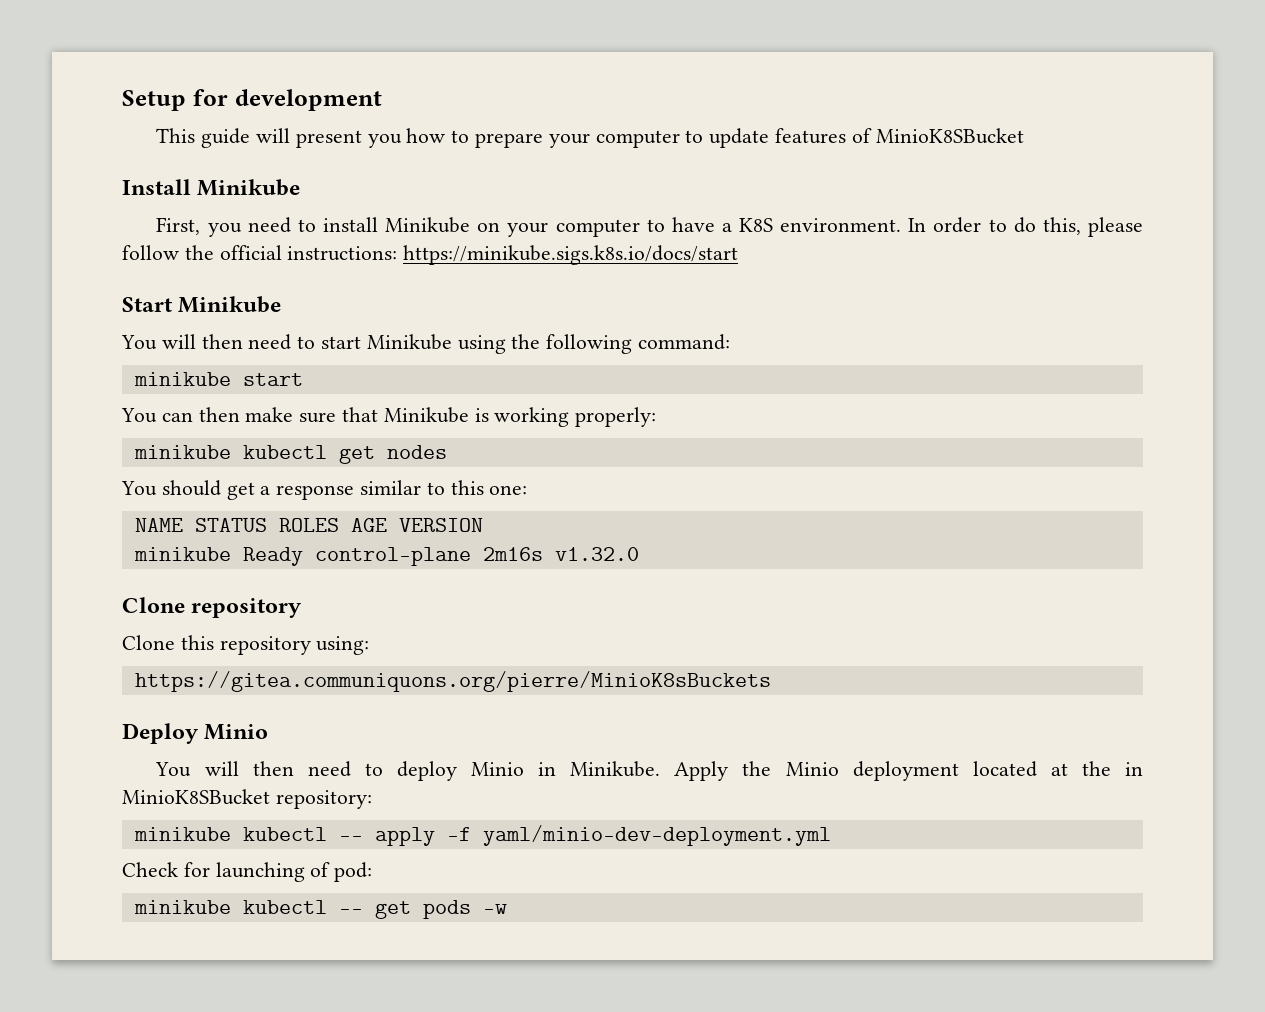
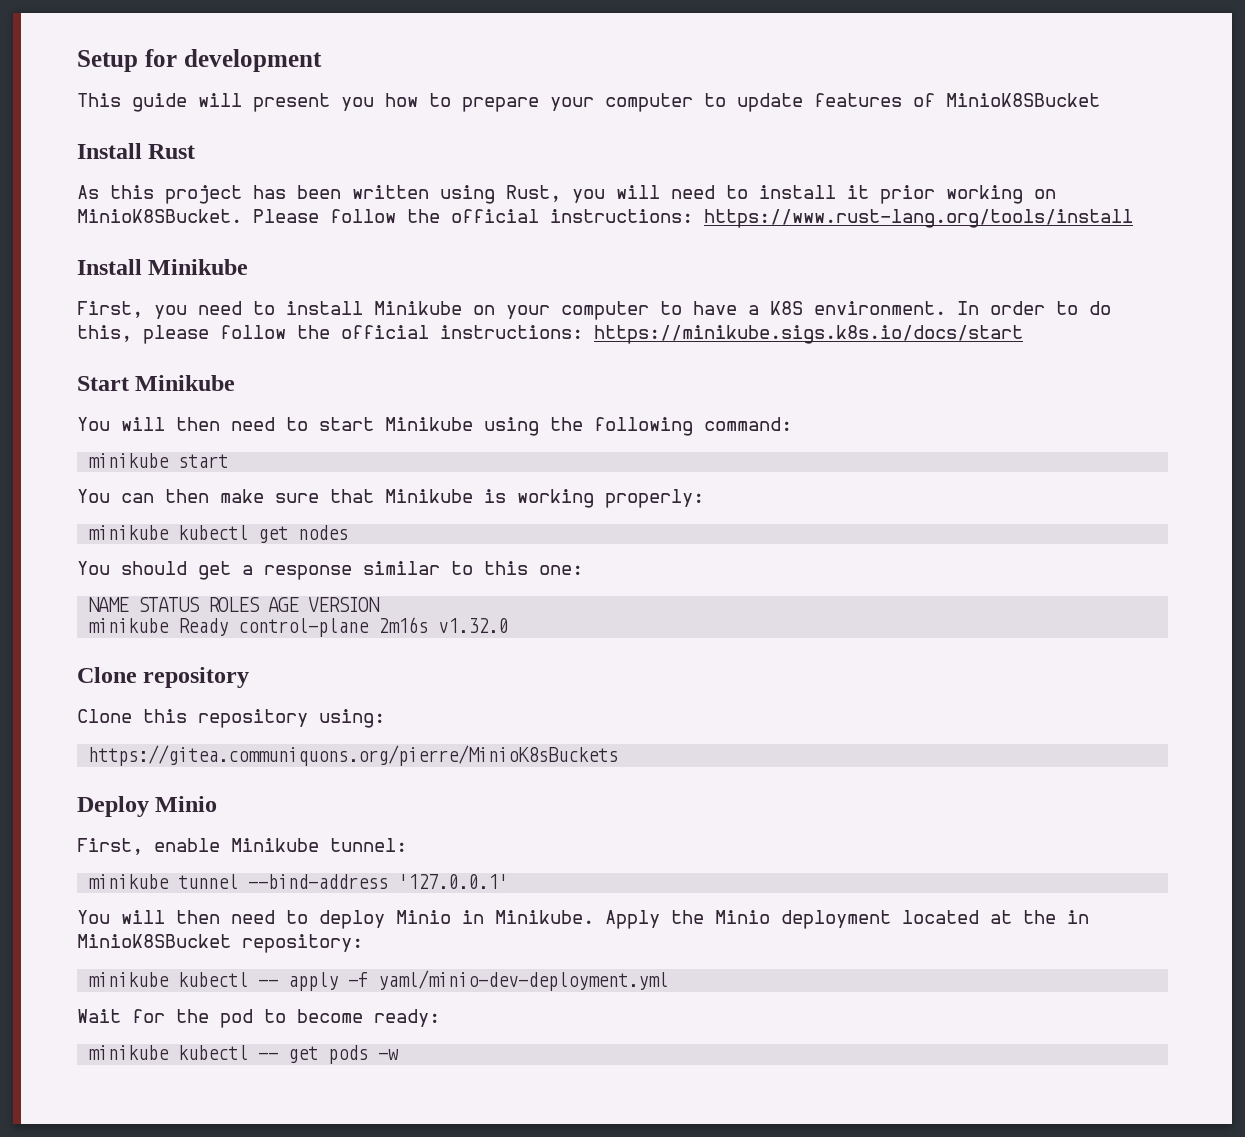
(1024, 136) none -> [77,143,196,159] [77,185,1056,204] [77,209,1133,228] // Install Rust // As this project has been written using Rust, you will need to install it prior working on MinioK8SBucket. Please follow the official instructions: https://www.rust-lang.org/tools/install
(269, 732) none -> [77,838,407,855] [88,874,509,889] // First, enable Minikube tunnel: // minikube tunnel --bind-address '127.0.0.1'
[122,862,373,882] Check for launching of pod: -> [77,1009,440,1028] Wait for the pod to become ready:

